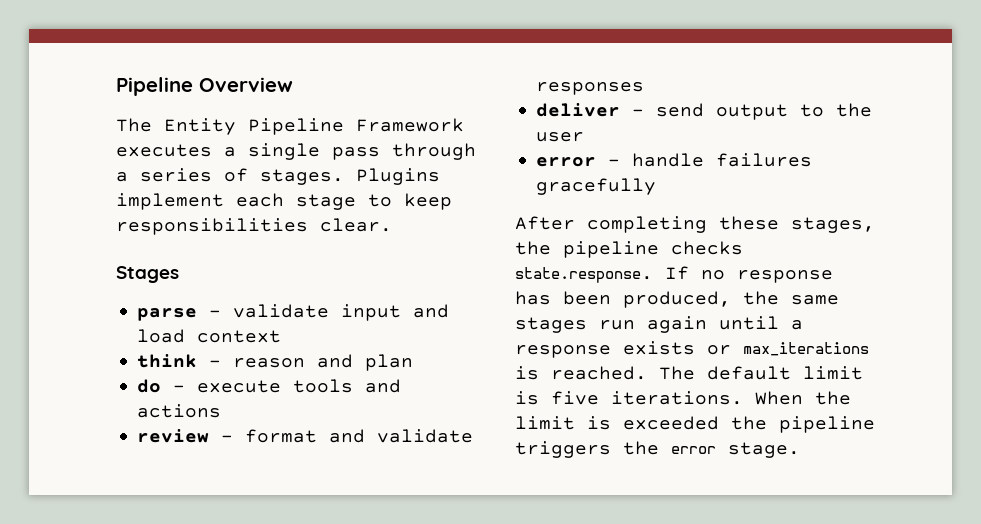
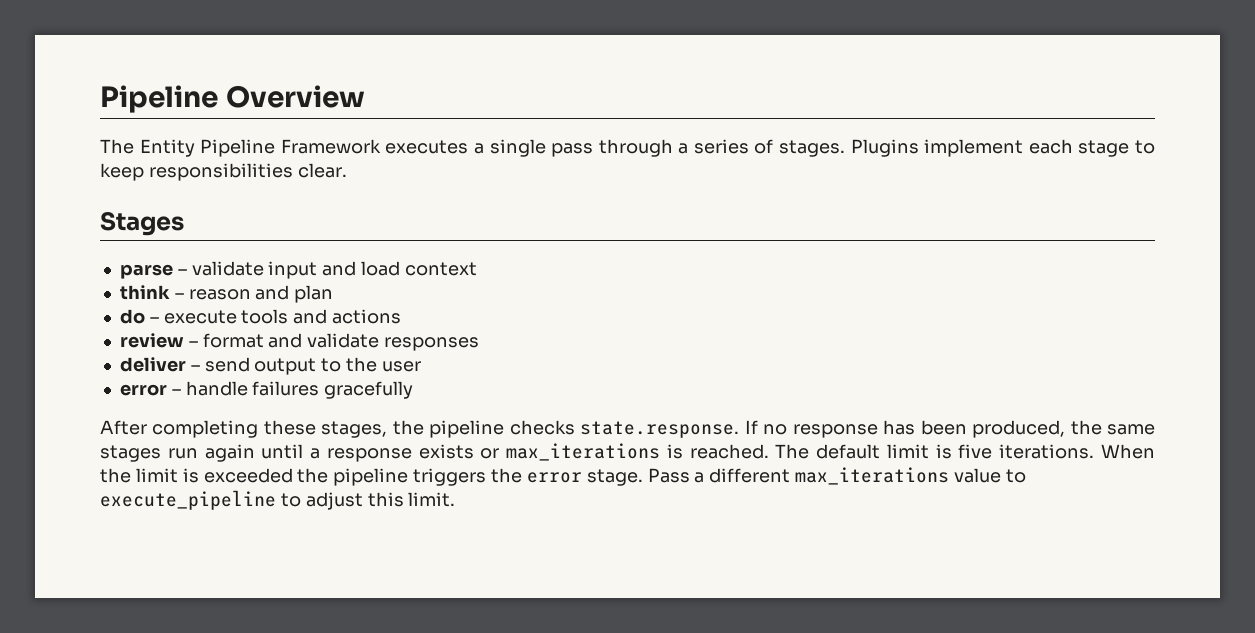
(800, 450) none -> [647,467,1026,485] [100,490,456,510] Pass a different max_iterations value to execute_pipeline to adjust this limit.

